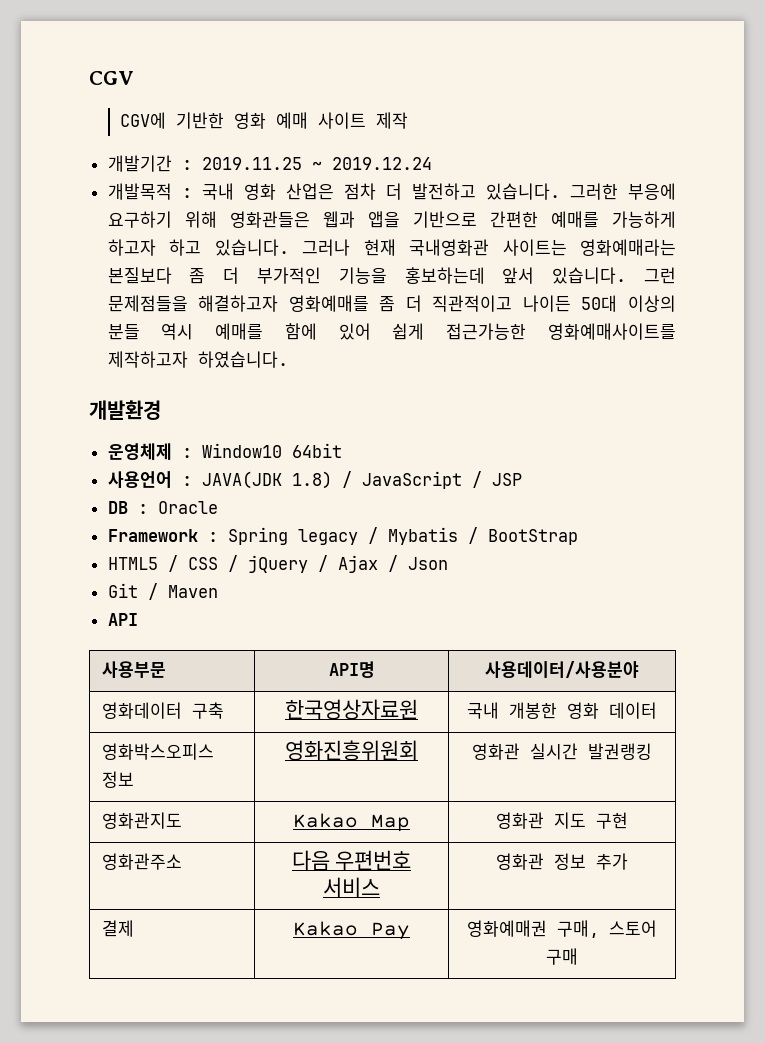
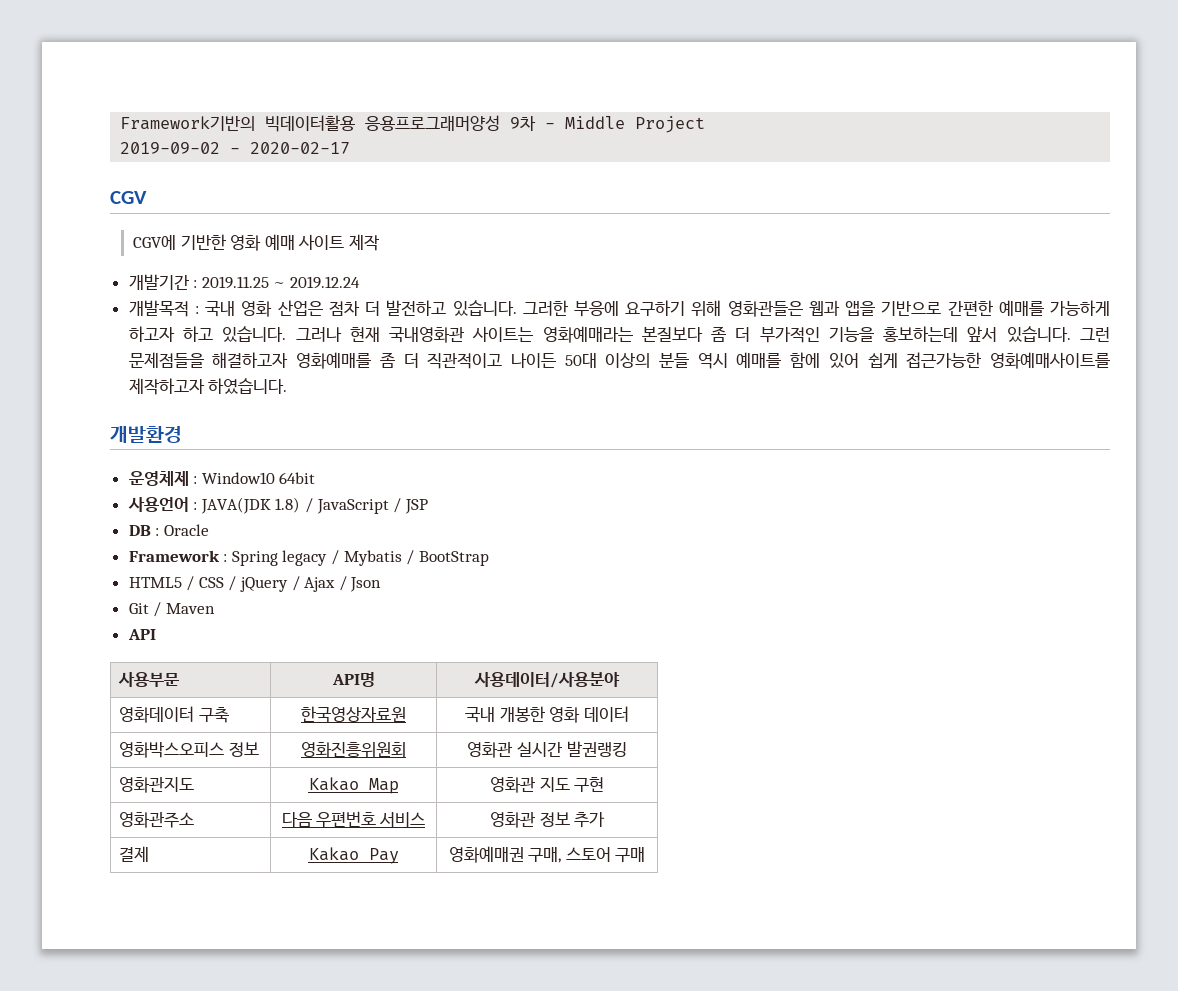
(89, 78) none -> [120,115,706,133] [120,142,351,154] Framework기반의 빅데이터활용 응용프로그래머양성 9차 - Middle Project // 2019-09-02 - 2020-02-17 //

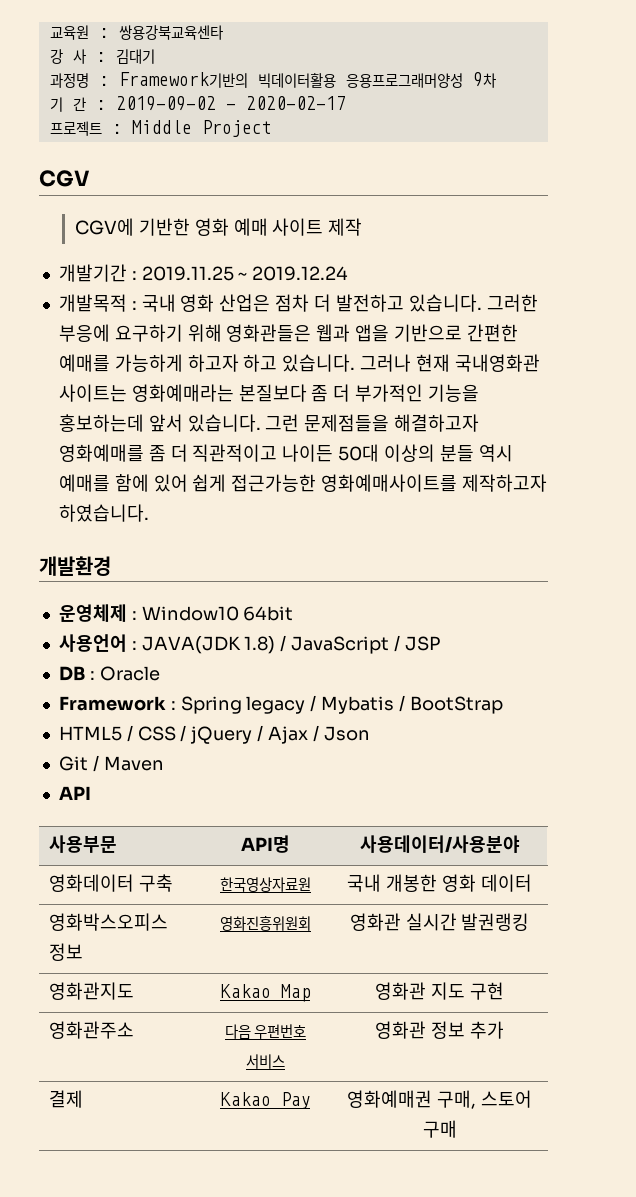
(120, 123) none -> [49,25,223,40] [49,49,155,64] [49,73,109,88] 교육원 : 쌍용강북교육센타 // 강 사 : 김대기 // 과정명 :
[545,116,706,133] - Middle Project // -> [49,97,106,112] // 기 간 :
(351, 148) none -> [49,120,272,137] // 프로젝트 : Middle Project

